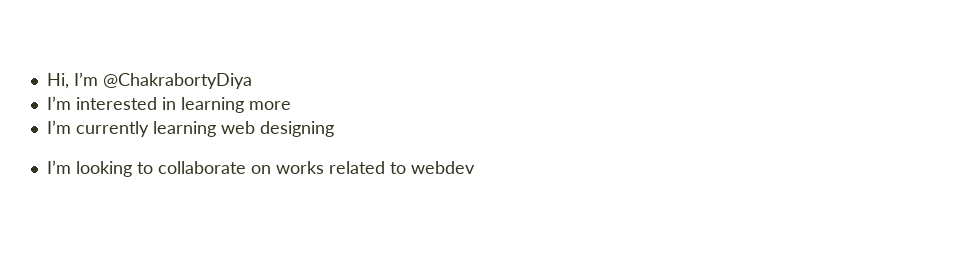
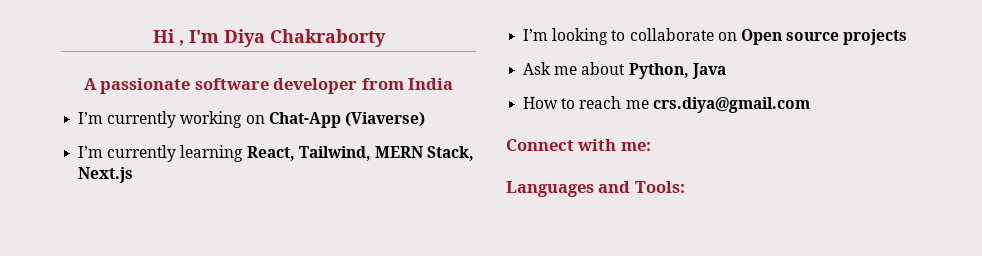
[46,72,252,89] [46,96,291,113] [46,120,334,137] Hi, I’m @ChakrabortyDiya // I’m interested in learning more // I’m currently learning web designing -> [152,29,386,47] [83,78,454,94] [78,111,425,128] [78,145,475,162] [78,167,134,183] Hi , I'm Diya Chakraborty // A passionate software developer from India // I’m currently working on Chat-App (Viaverse) // I’m currently learning React, Tailwind, MERN Stack, Next.js
[275,161,475,174] works related to webdev -> [740,29,908,45] [523,62,726,79] [523,96,810,113] [506,139,651,151] [506,181,685,197] Open source projects // Ask me about Python, Java // How to reach me crs.diya@gmail.com // Connect with me: // Languages and Tools:

